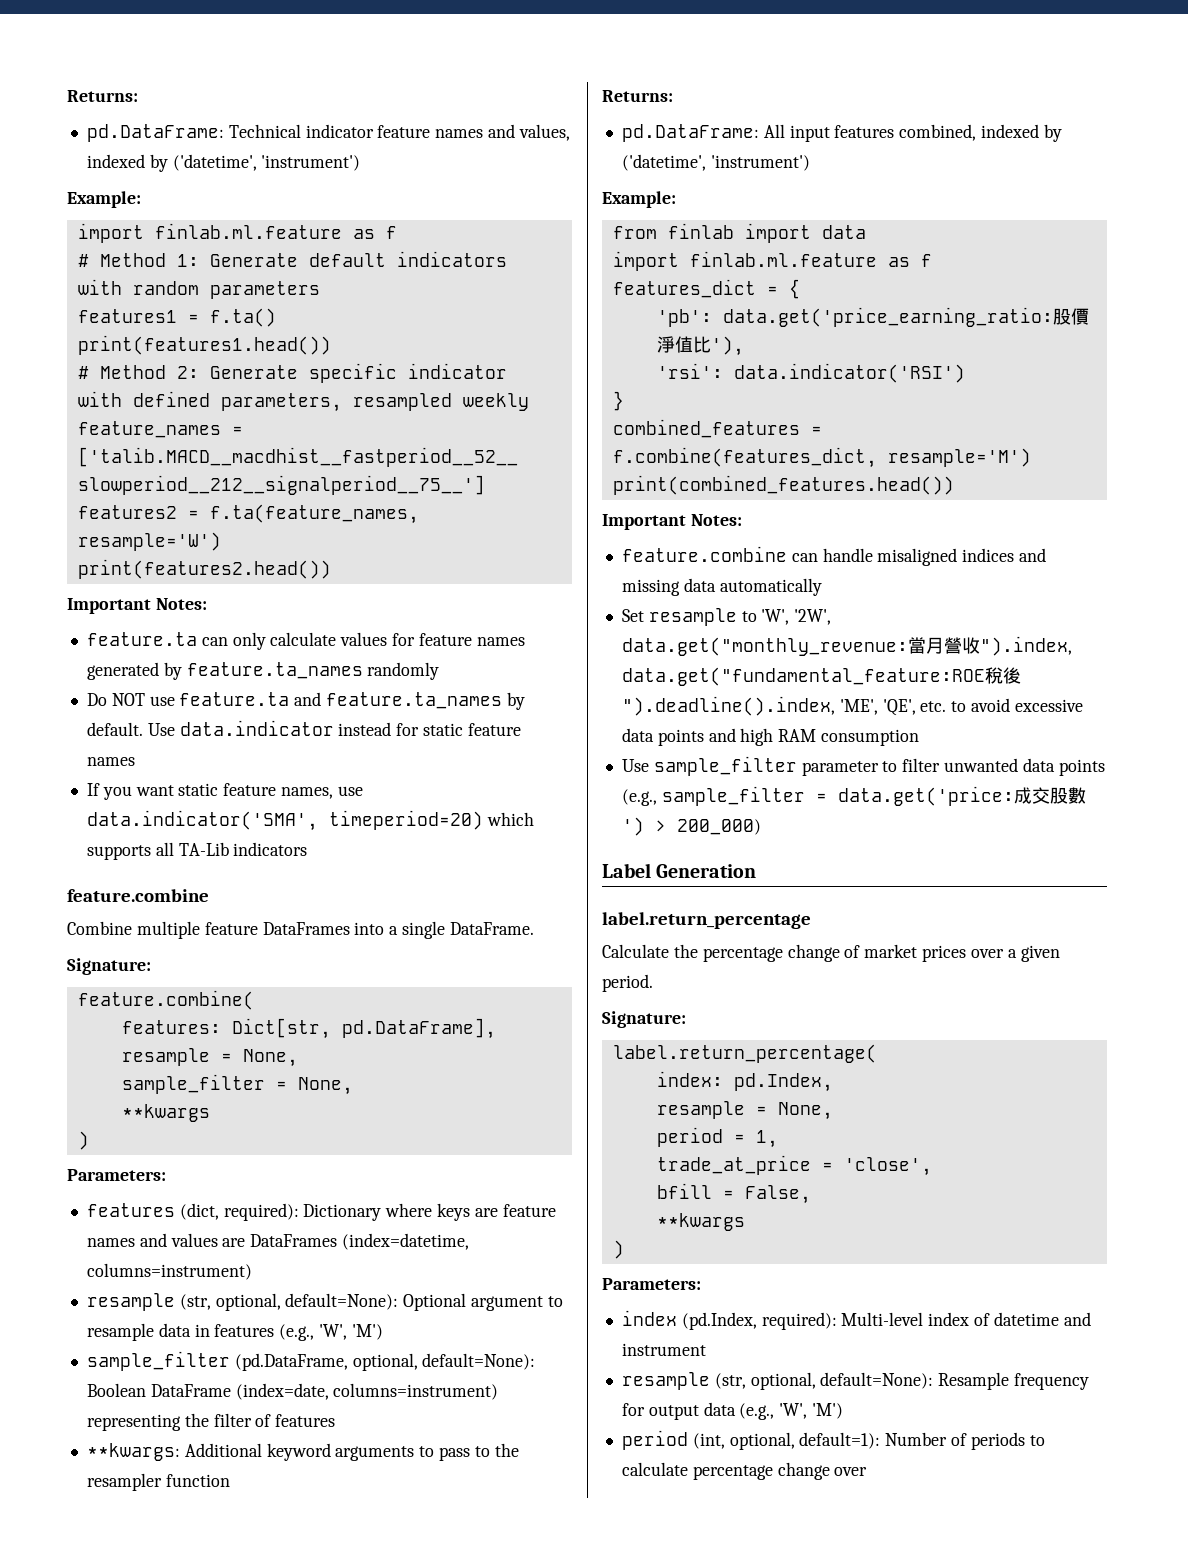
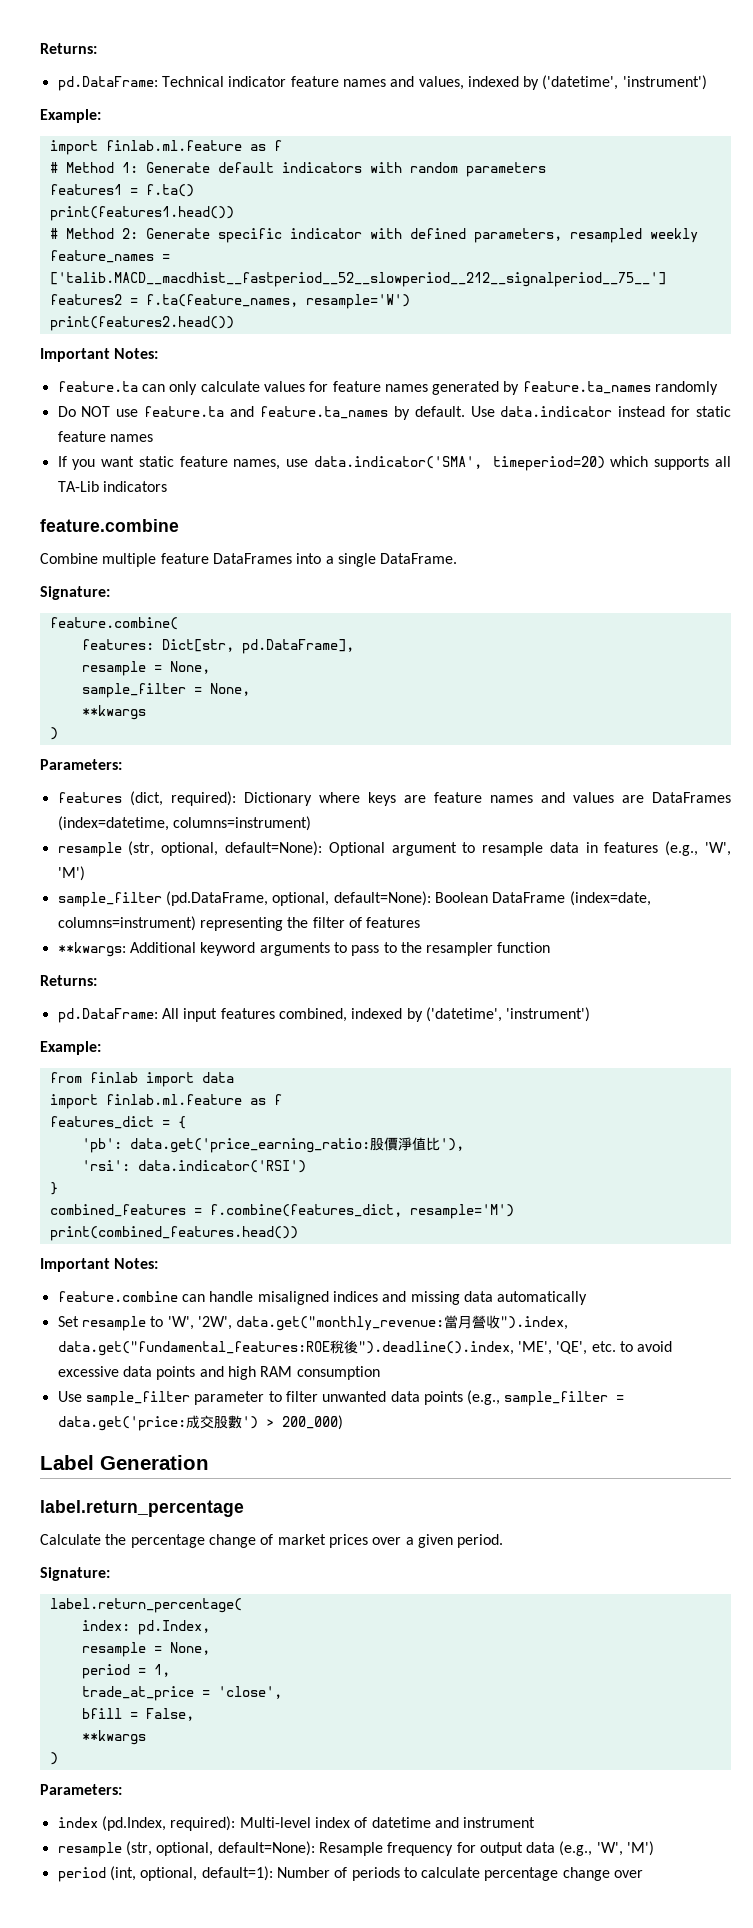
[621,667,985,686] data.get("fundamental_feature:ROE -> [57,1341,330,1356] data.get("fundamental_features:ROE

